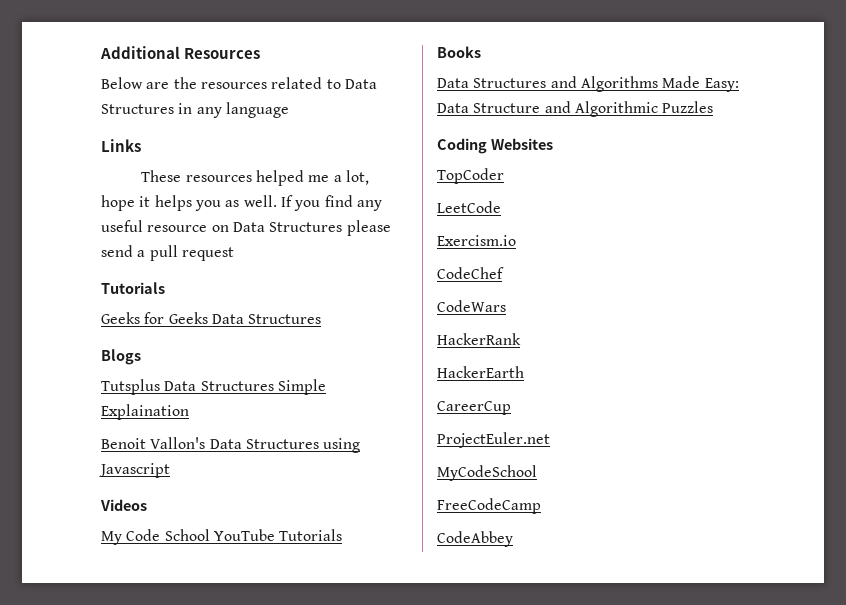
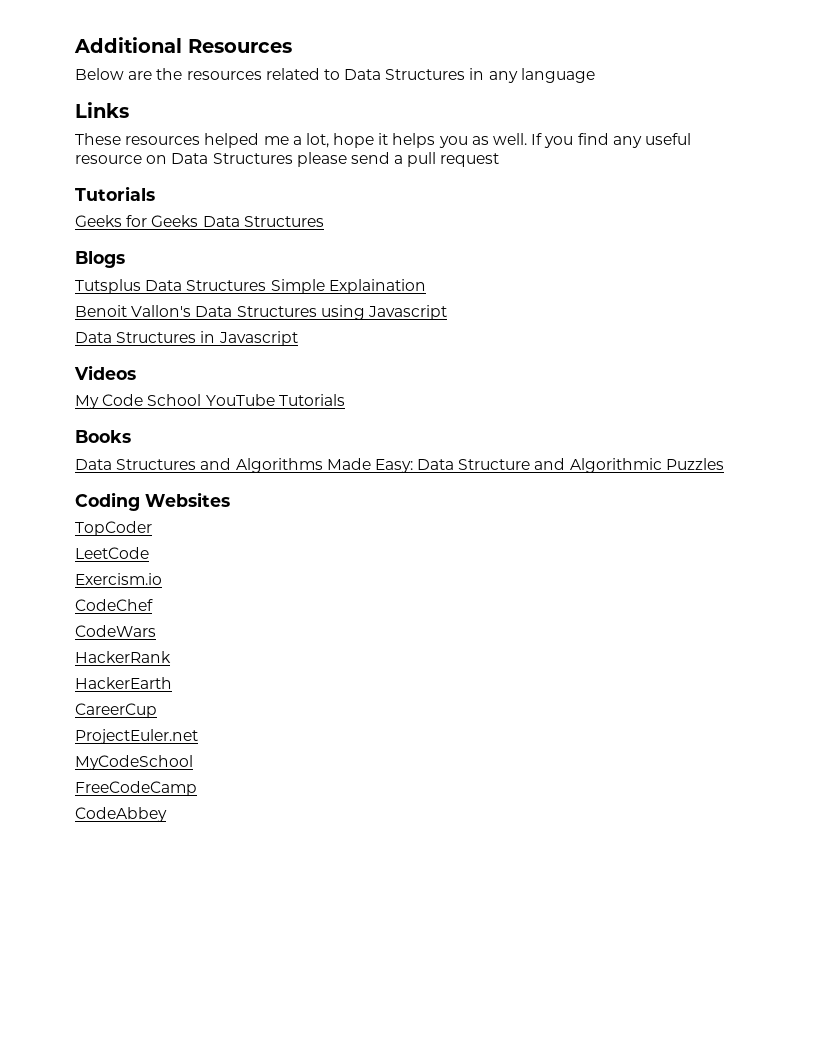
(170, 470) none -> [75,331,298,346] // Data Structures in Javascript

